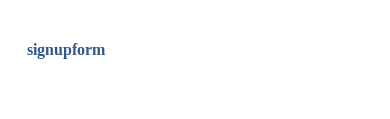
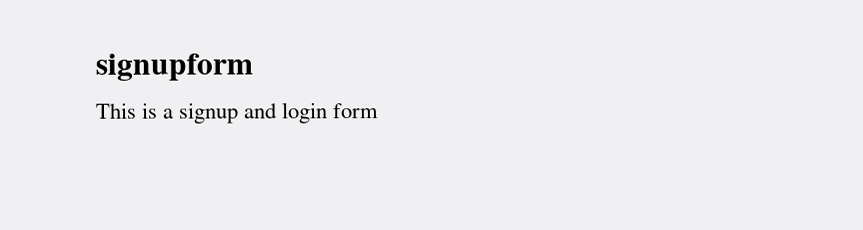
(106, 51) none -> [95,102,380,124] // This is a signup and login form

